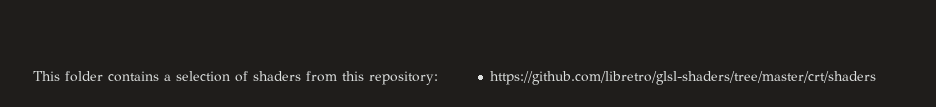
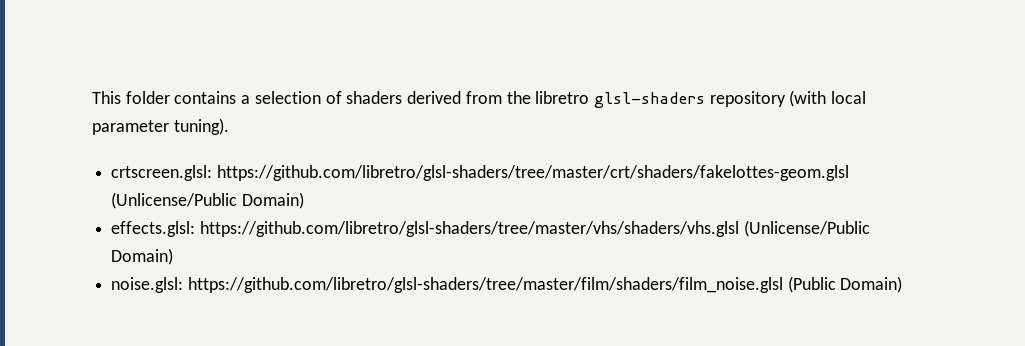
[306,71,438,85] [490,71,877,85] from this repository: // https://github.com/libretro/glsl-shaders/tree/master/crt/shaders -> [407,90,867,108] [92,118,229,135] [111,165,849,181] [111,192,304,209] [111,220,870,237] [111,248,174,265] [111,276,903,293] derived from the libretro glsl-shaders repository (with local parameter tuning). // crtscreen.glsl: https://github.com/libretro/glsl-shaders/tree/master/crt/shaders/fakelottes-geom.glsl (Unlicense/Public Domain) // effects.glsl: https://github.com/libretro/glsl-shaders/tree/master/vhs/shaders/vhs.glsl (Unlicense/Public Domain) // noise.glsl: https://github.com/libretro/glsl-shaders/tree/master/film/shaders/film_noise.glsl (Public Domain)

